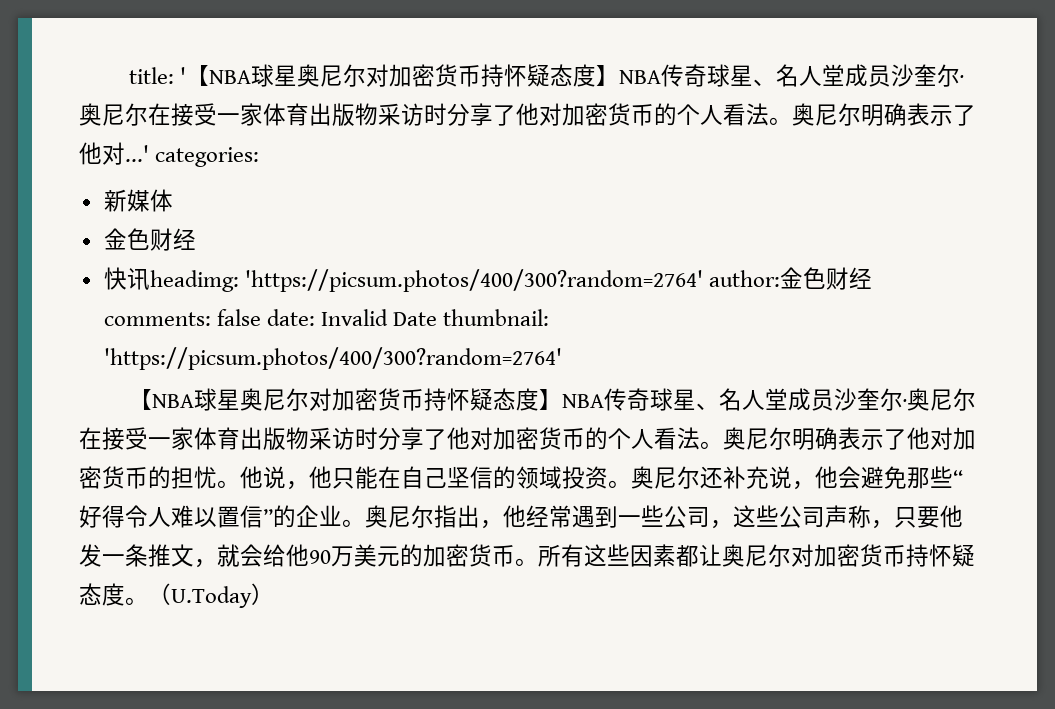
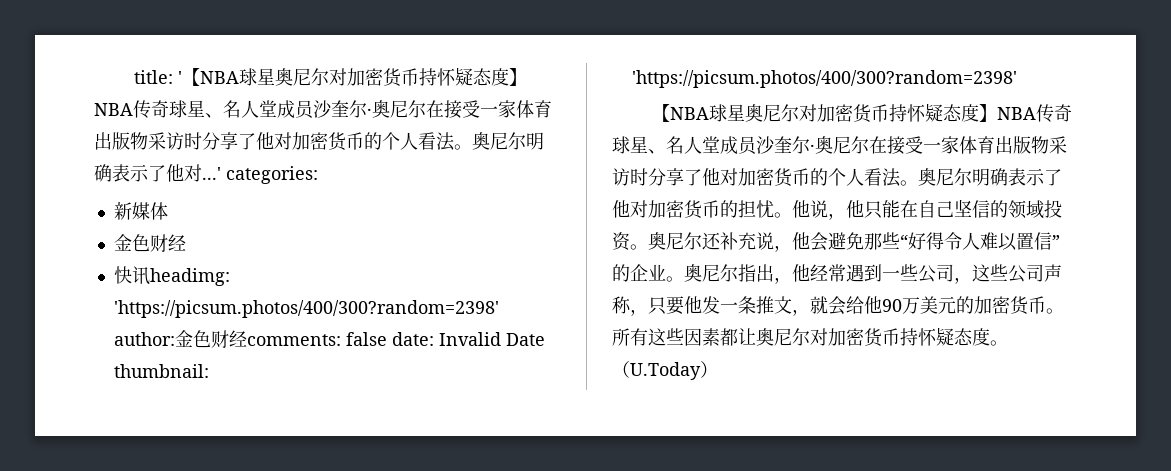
[244,269,703,292] 'https://picsum.photos/400/300?random=2764' -> [113,300,499,318] 'https://picsum.photos/400/300?random=2398'
[103,347,562,370] 'https://picsum.photos/400/300?random=2764' -> [631,70,1017,88] 'https://picsum.photos/400/300?random=2398'

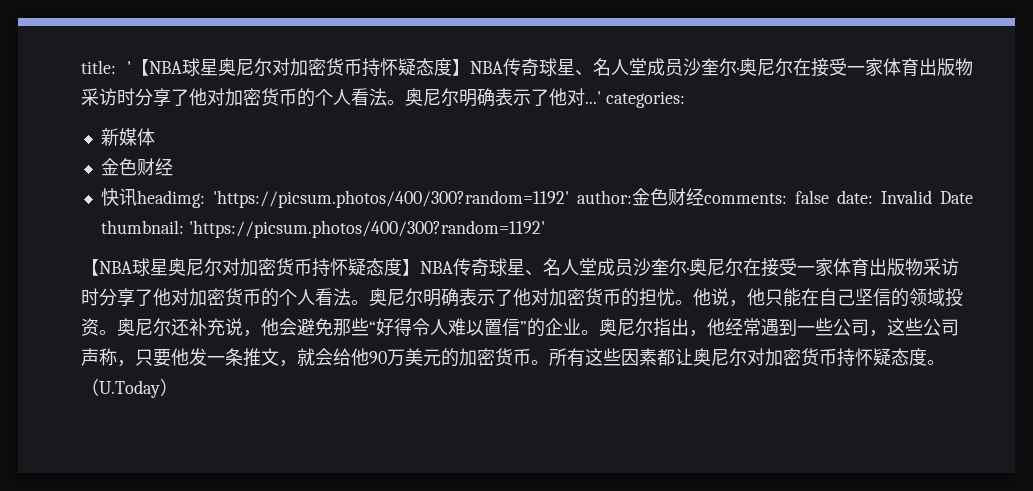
[113,300,499,318] 'https://picsum.photos/400/300?random=2398' -> [212,190,569,208] 'https://picsum.photos/400/300?random=1192'
[631,70,1017,88] 'https://picsum.photos/400/300?random=2398' -> [188,220,545,238] 'https://picsum.photos/400/300?random=1192'

